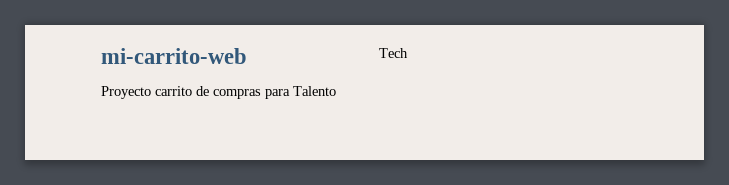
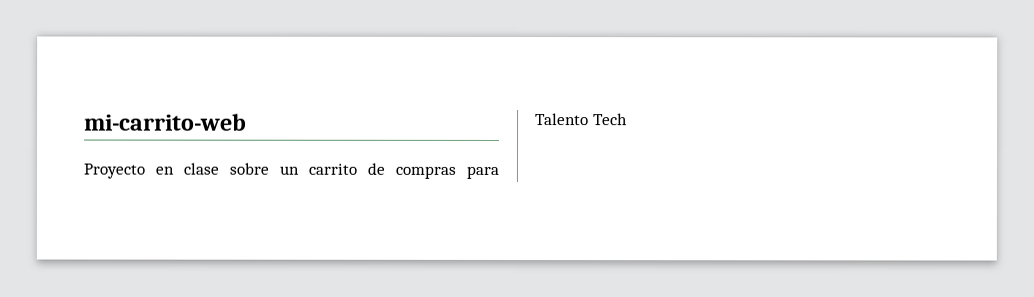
(151, 92) none -> [155,162,299,175] en clase sobre un

